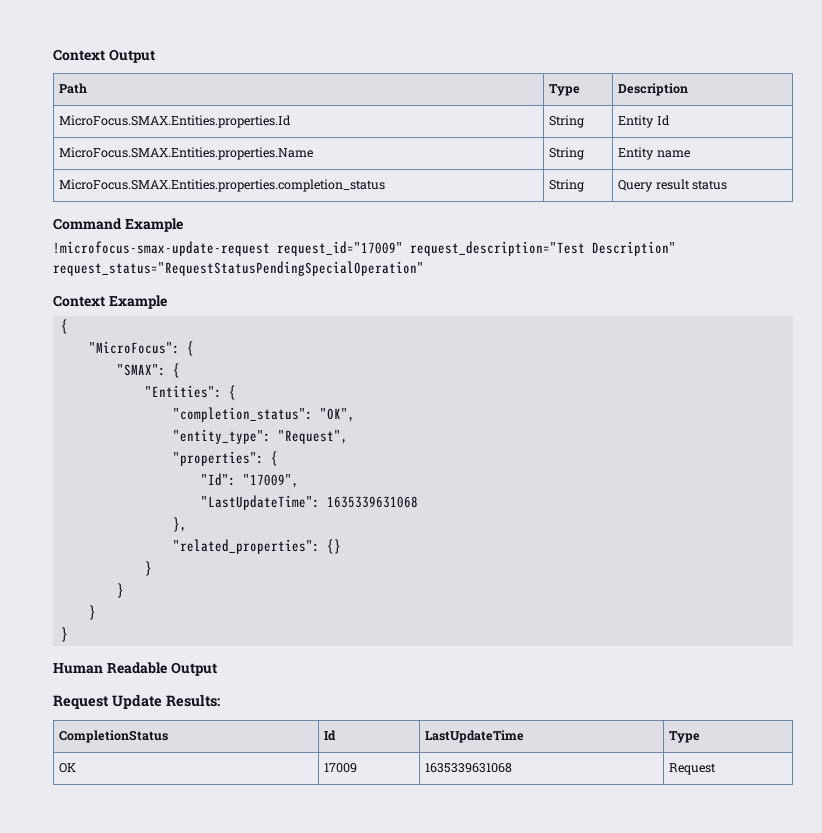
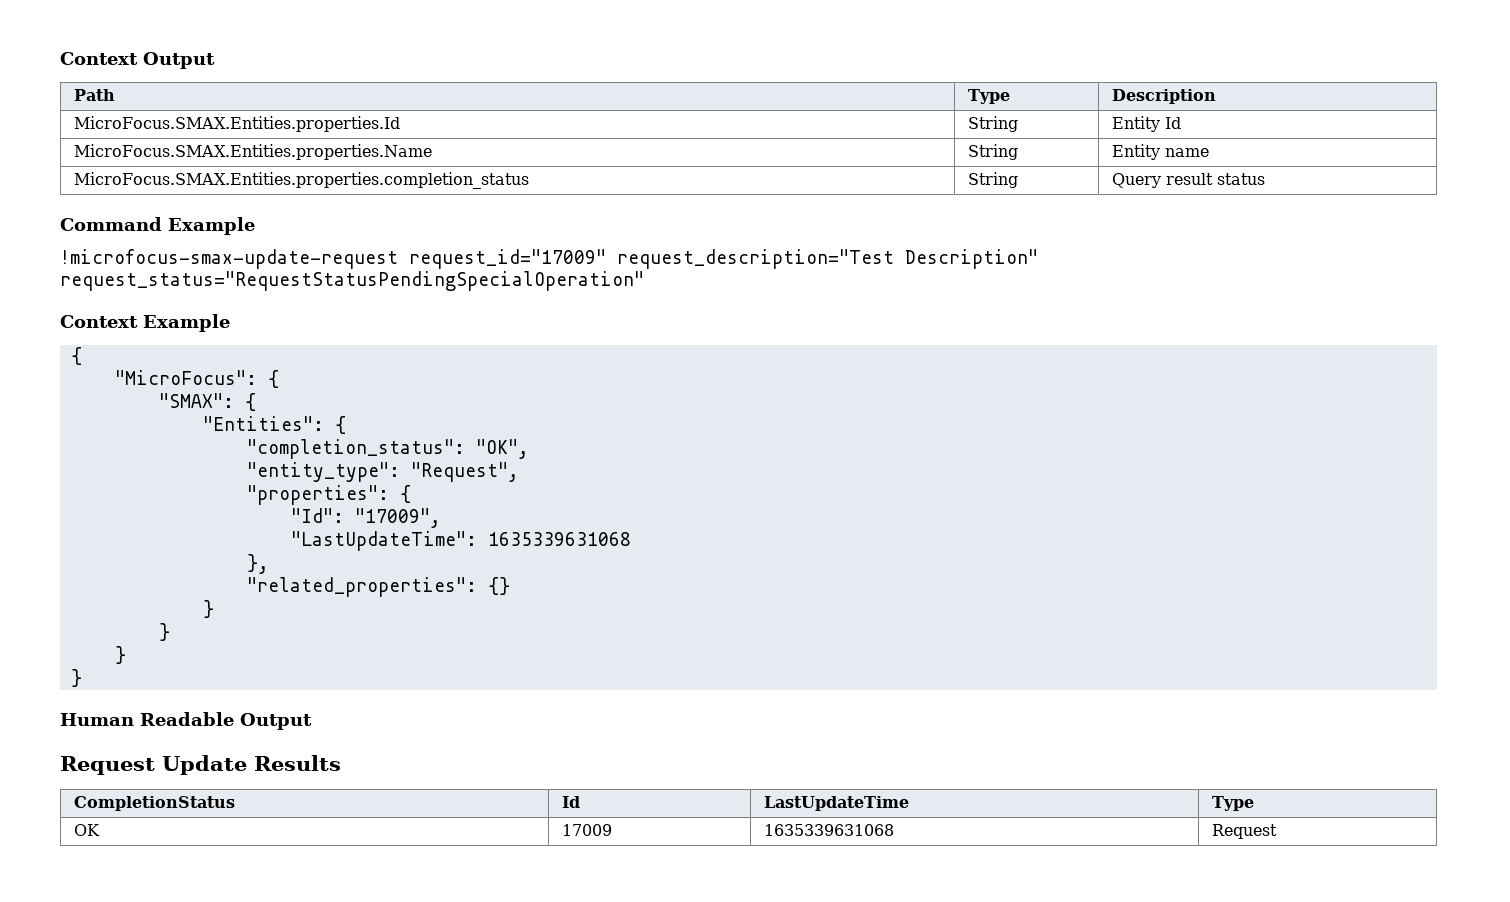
[166,694,220,707] Results: -> [254,755,341,771] Results

